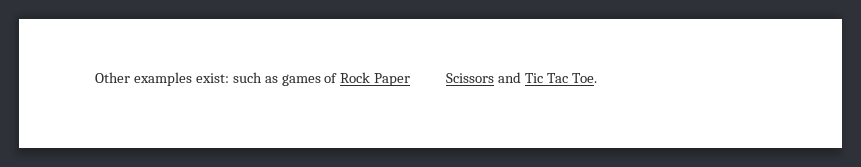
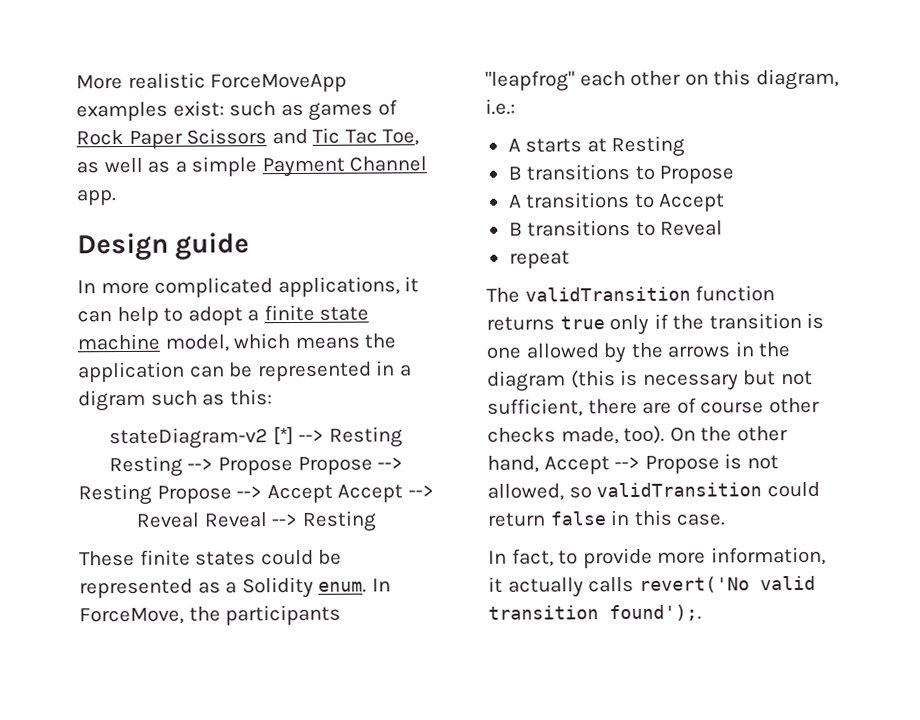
[95,72,130,83] Other -> [76,72,348,93] More realistic ForceMoveApp
[571,73,597,83] Toe. -> [382,129,420,146] [76,156,428,178] [76,189,117,206] [77,232,251,261] [77,276,420,298] [77,304,370,327] [77,333,397,352] [78,360,412,383] [78,389,273,412] [109,426,403,450] [108,455,404,478] [78,483,434,506] [136,510,377,532] [79,549,343,567] [79,576,391,599] [79,604,342,626] [485,68,839,92] [485,98,516,115] [507,135,686,158] [507,163,735,184] [508,191,726,212] [508,219,724,237] [508,250,570,269] [486,285,776,303] [486,312,825,336] [486,341,791,364] [487,369,813,392] [487,397,820,417] [487,425,788,445] [487,453,779,475] [487,481,820,501] [487,509,726,527] [488,546,826,569] [488,575,816,598] [488,604,702,622] Toe, as well as a simple Payment Channel app. // Design guide // In more complicated applications, it can help to adopt a finite state machine model, which means the application can be represented in a digram such as this: // stateDiagram-v2 [*] --> Resting Resting --> Propose Propose --> Resting Propose --> Accept Accept --> Reveal Reveal --> Resting // These finite states could be represented as a Solidity enum. In ForceMove, the participants "leapfrog" each other on this diagram, i.e.: // A starts at Resting // B transitions to Propose // A transitions to Accept // B transitions to Reveal // repeat // The validTransition function returns true only if the transition is one allowed by the arrows in the diagram (this is necessary but not sufficient, there are of course other checks made, too). On the other hand, Accept --> Propose is not allowed, so validTransition could return false in this case. // In fact, to provide more information, it actually calls revert('No valid transition found');.

